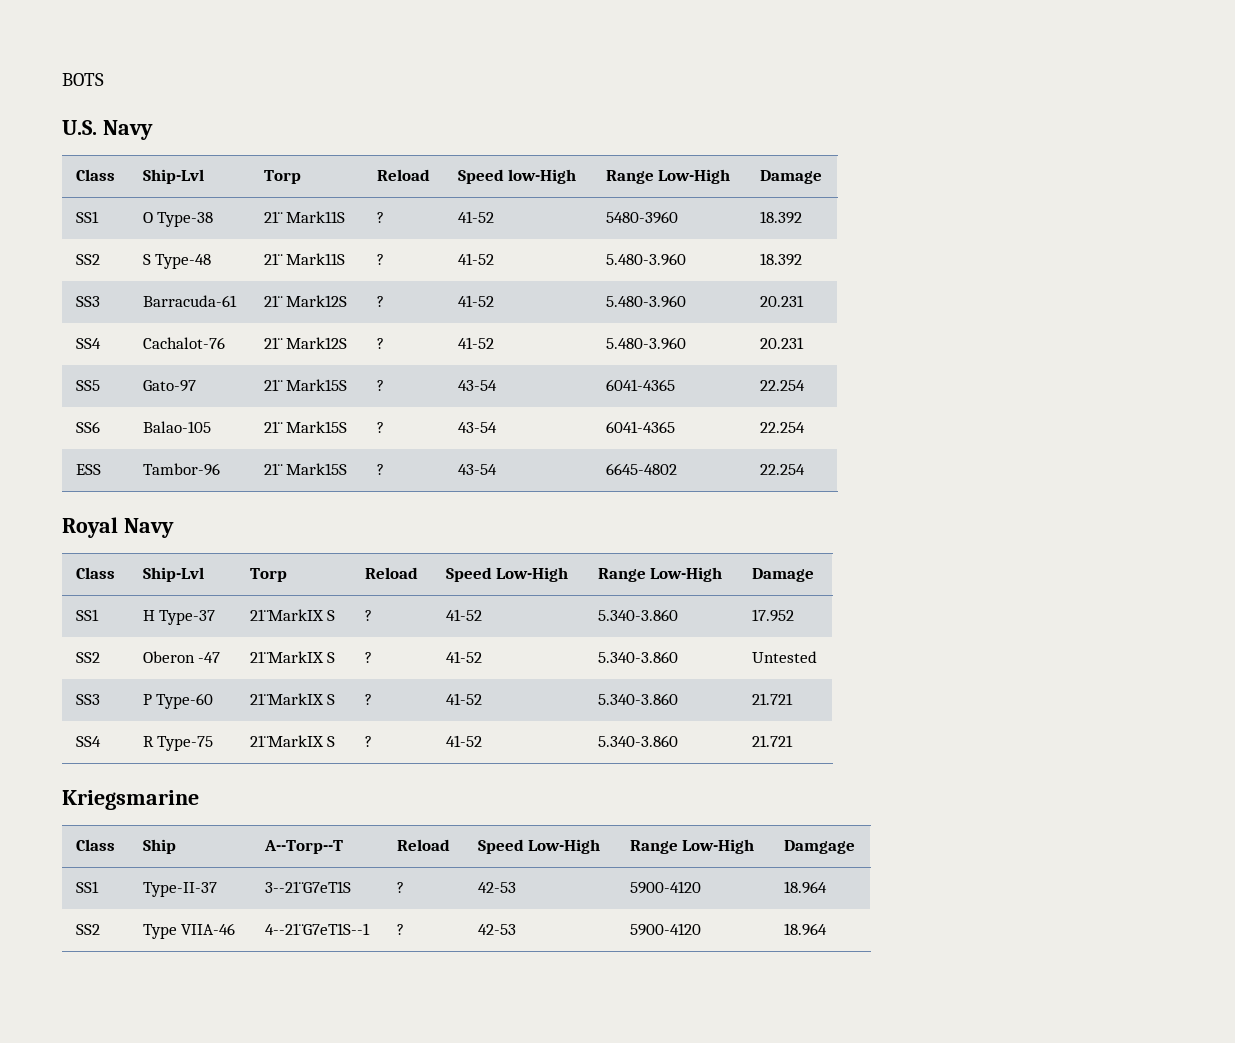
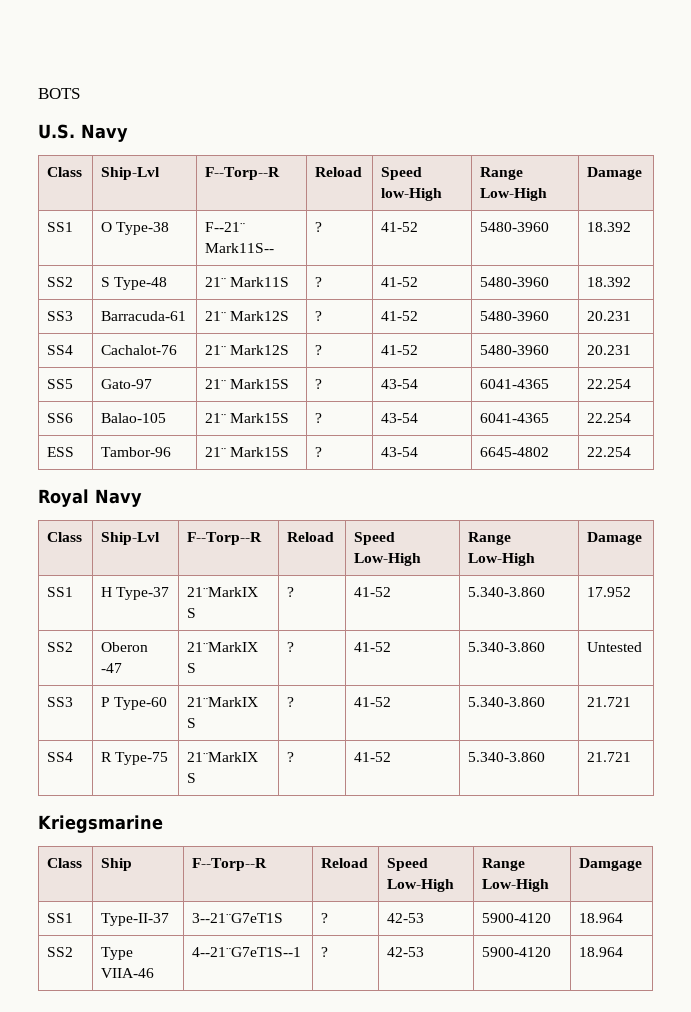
[263,170,301,184] Torp -> [205,167,281,180] F--Torp--R
[263,211,346,223] 21¨ Mark11S -> [205,222,246,232] [205,243,275,253] F--21¨ Mark11S--
[605,253,686,266] 5.480-3.960 -> [480,277,550,287] 5480-3960
[605,295,686,308] 5.480-3.960 -> [480,311,550,321] 5480-3960
[605,337,686,350] 5.480-3.960 -> [480,345,550,355] 5480-3960
[249,568,287,582] Torp -> [187,532,263,545] F--Torp--R
[263,840,343,854] A--Torp--T -> [192,858,268,871] F--Torp--R

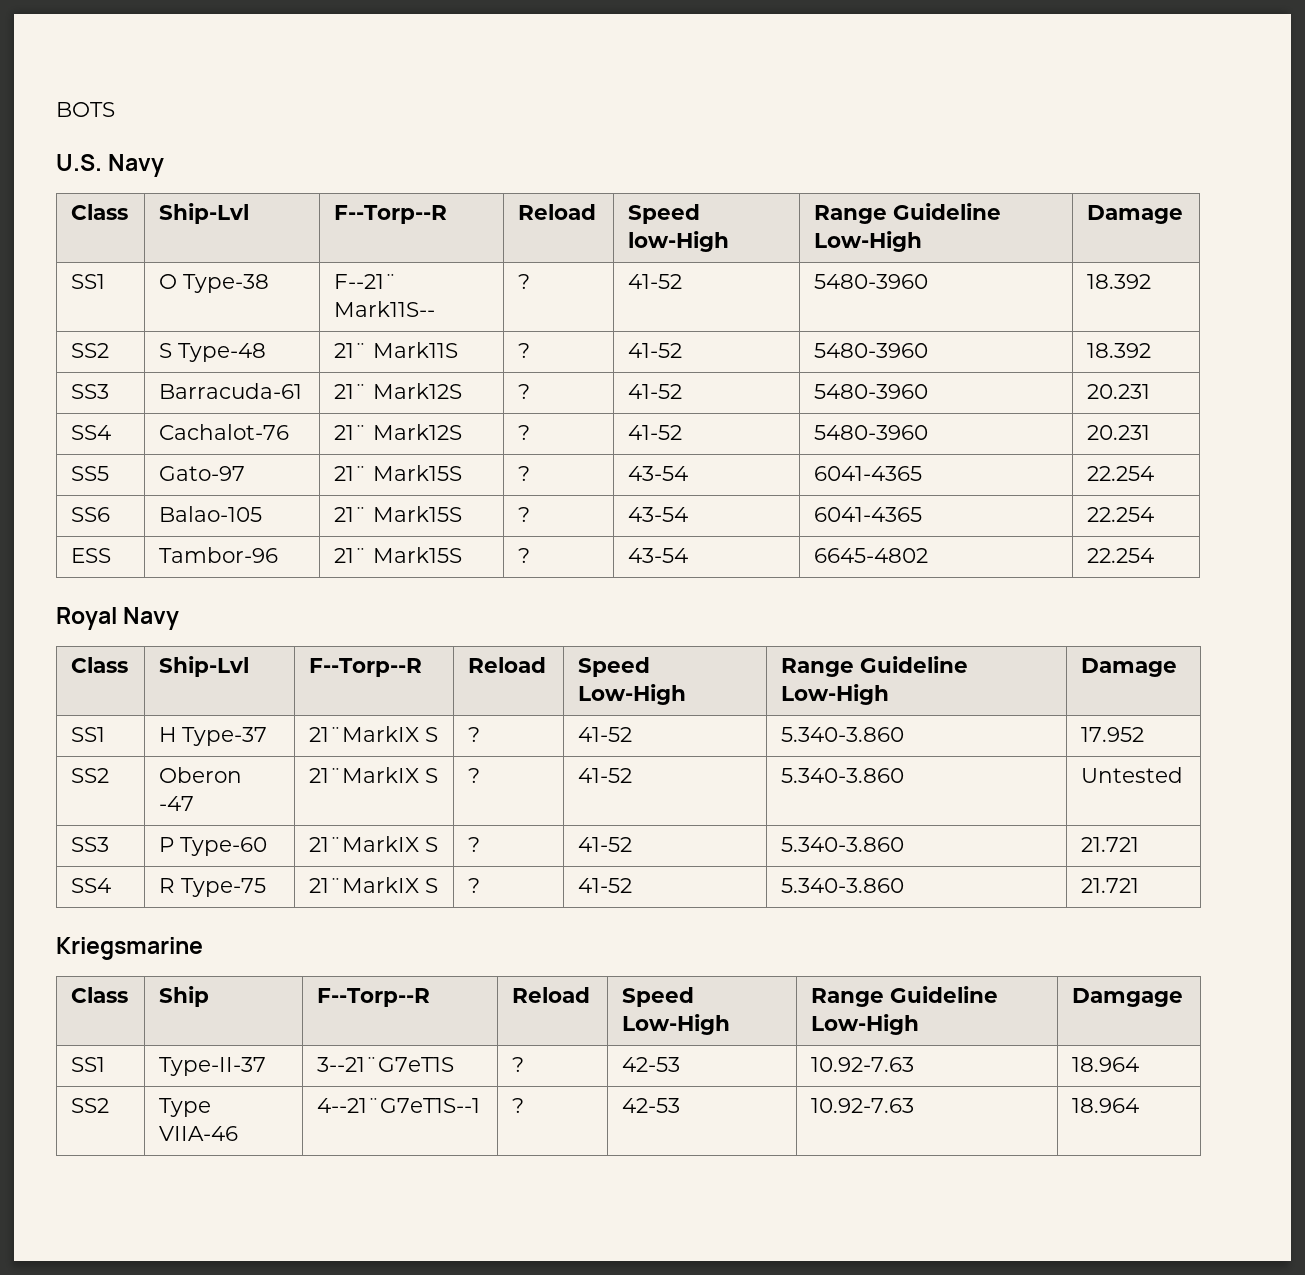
(524, 173) none -> [893,203,1002,220] Guideline
(512, 538) none -> [860,656,969,673] Guideline
(526, 864) none -> [890,986,999,1003] Guideline
[482,913,552,923] 5900-4120 -> [811,1057,915,1072] 10.92-7.63
[482,947,552,957] 5900-4120 -> [811,1098,915,1113] 10.92-7.63

